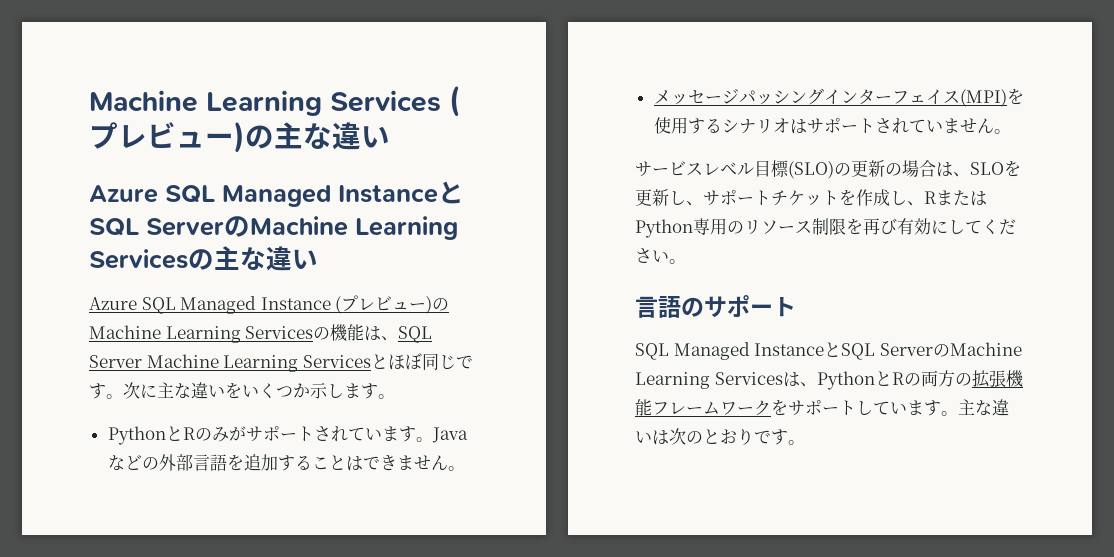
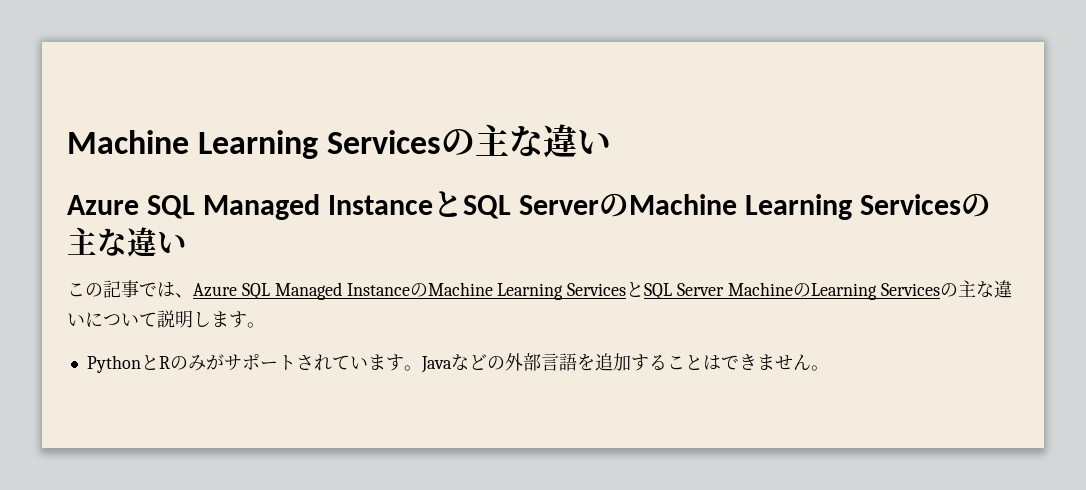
[89,85,460,117] [89,121,245,153] Machine Learning Services (プレビュー) -> [67,130,442,159] Machine Learning Services
[89,295,450,314] [89,324,399,343] Azure SQL Managed Instance (プレビュー)のMachine Learning Servicesの機能は、 -> [67,280,645,300] この記事では、Azure SQL Managed InstanceのMachine Learning Servicesと
[223,353,473,372] [89,382,328,399] Learning Servicesとほぼ同じです。次に主な違いをいくつか示 -> [793,280,1012,300] [67,310,193,328] のLearning Servicesの主な違いについて説明
[653,88,1024,107] [653,117,1011,134] [635,160,1021,179] [635,189,987,206] [635,218,1016,238] [635,248,686,264] [635,295,796,318] [635,342,1022,360] [635,370,1024,390] [635,399,1009,416] [635,428,805,445] // メッセージパッシングインターフェイス(MPI)を使用するシナリオはサポートされていません。 // サービスレベル目標(SLO)の更新の場合は、SLOを更新し、サポートチケットを作成し、RまたはPython専用のリソース制限を再び有効にしてください。 // 言語のサポート // SQL Managed InstanceとSQL ServerのMachine Learning Servicesは、PythonとRの両方の拡張機能フレームワークをサポートしています。主な違いは次のとおりです。 -> (829, 368) none

